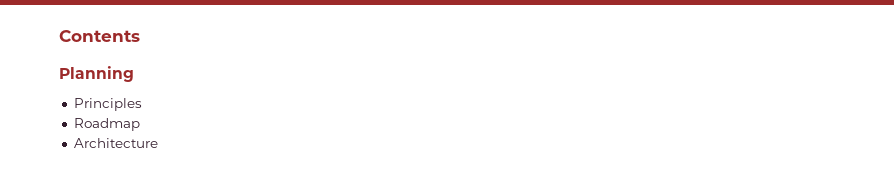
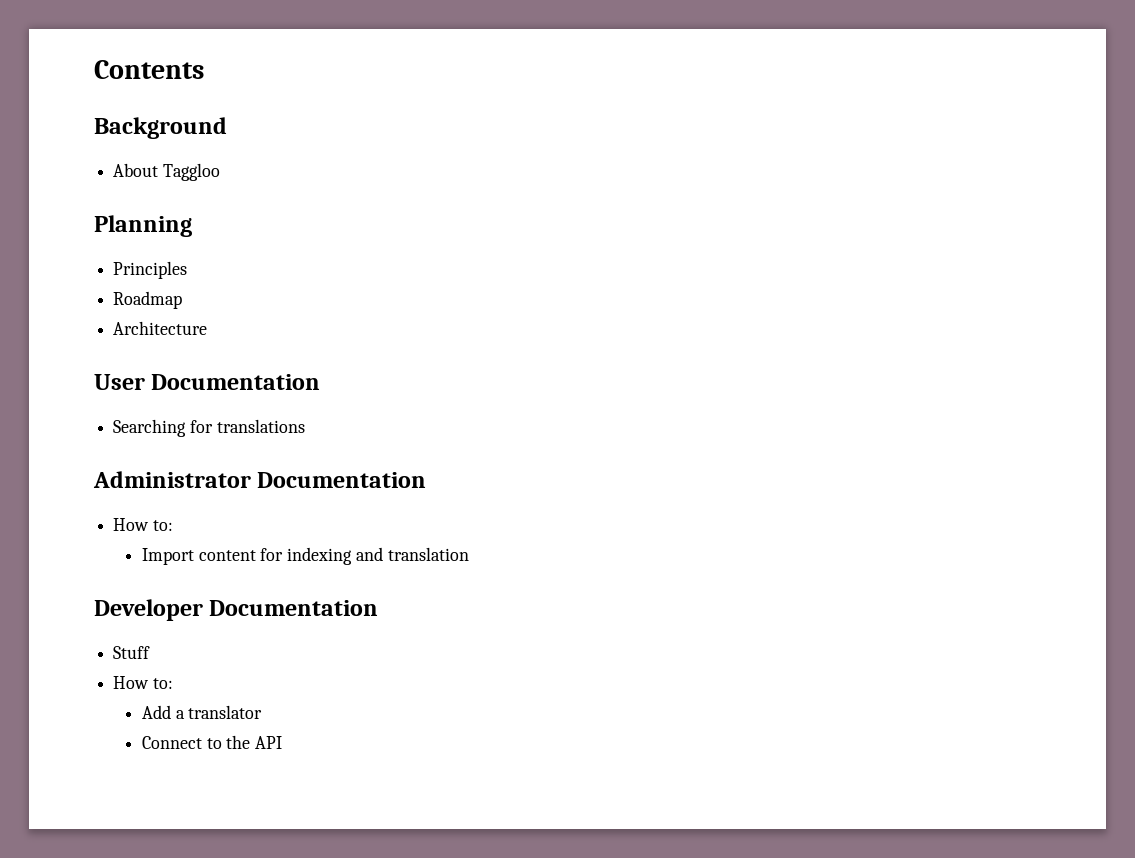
(140, 36) none -> [94,117,227,139] [113,163,220,181] // Background // About Taggloo
(158, 143) none -> [94,374,321,390] [113,419,305,437] [93,471,427,488] [113,518,173,531] [141,547,469,565] [94,599,379,621] [113,646,151,659] [113,676,173,689] [141,705,263,719] [141,735,283,749] // User Documentation // Searching for translations // Administrator Documentation // How to: // Import content for indexing and translation // Developer Documentation // Stuff // How to: // Add a translator // Connect to the API

